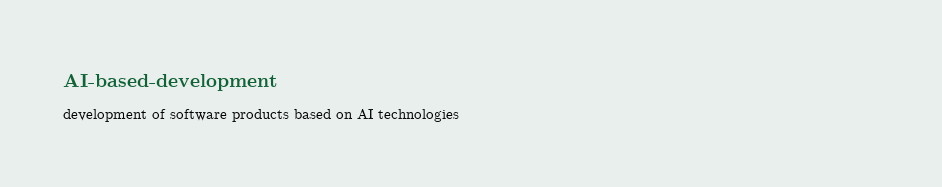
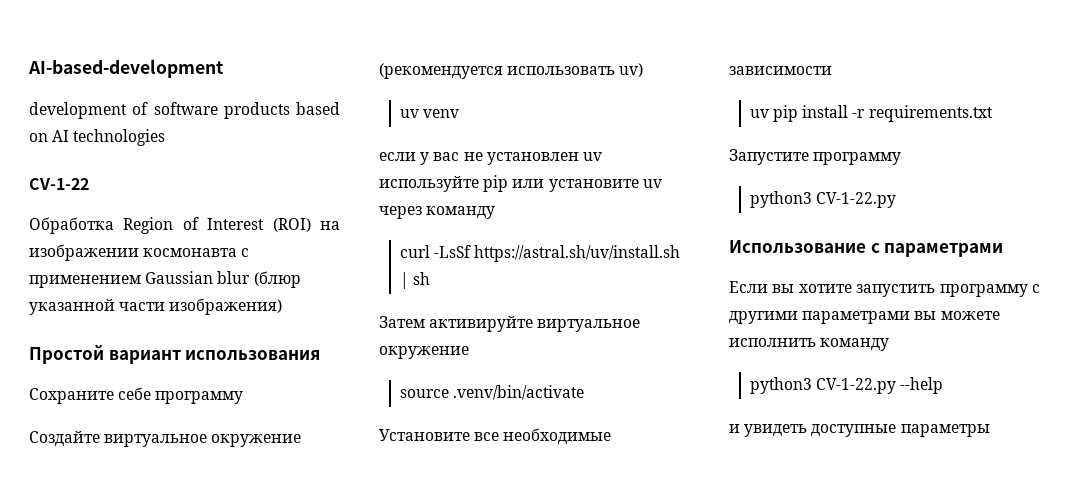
(459, 115) none -> [29,178,89,190] [29,217,340,234] [29,244,250,261] [29,271,301,288] [29,298,283,315] [29,345,321,364] [29,387,244,404] [29,431,302,447] [379,63,644,79] [399,109,460,118] [379,152,602,165] [379,175,662,192] [379,206,496,219] [399,245,681,262] [399,272,431,289] [379,316,641,332] [379,346,469,359] [399,385,585,400] [379,428,612,445] [729,66,832,75] [749,105,993,122] [729,149,902,165] [749,191,897,208] [729,240,1004,257] [729,281,1040,297] [729,311,1000,324] [729,338,890,351] [749,377,944,394] [729,424,990,437] // CV-1-22 // Обработка Region of Interest (ROI) на изображении космонавта с применением Gaussian blur (блюр указанной части изображения) // Простой вариант использования // Сохраните себе программу // Создайте виртуальное окружение (рекомендуется использовать uv) // uv venv // если у вас не установлен uv используйте pip или установите uv через команду // curl -LsSf https://astral.sh/uv/install.sh | sh // Затем активируйте виртуальное окружение // source .venv/bin/activate // Установите все необходимые зависимости // uv pip install -r requirements.txt // Запустите программу // python3 CV-1-22.py // Использование с параметрами // Если вы хотите запустить программу с другими параметрами вы можете исполнить команду // python3 CV-1-22.py --help // и увидеть доступные параметры

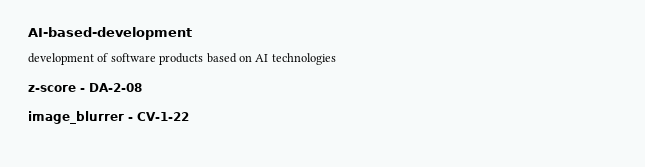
[29,178,89,190] [29,217,340,234] [29,244,250,261] [29,271,301,288] [29,298,283,315] [29,345,321,364] [29,387,244,404] [29,431,302,447] [379,63,644,79] [399,109,460,118] [379,152,602,165] [379,175,662,192] [379,206,496,219] [399,245,681,262] [399,272,431,289] [379,316,641,332] [379,346,469,359] [399,385,585,400] [379,428,612,445] [729,66,832,75] [749,105,993,122] [729,149,902,165] [749,191,897,208] [729,240,1004,257] [729,281,1040,297] [729,311,1000,324] [729,338,890,351] [749,377,944,394] [729,424,990,437] CV-1-22 // Обработка Region of Interest (ROI) на изображении космонавта с применением Gaussian blur (блюр указанной части изображения) // Простой вариант использования // Сохраните себе программу // Создайте виртуальное окружение (рекомендуется использовать uv) // uv venv // если у вас не установлен uv используйте pip или установите uv через команду // curl -LsSf https://astral.sh/uv/install.sh | sh // Затем активируйте виртуальное окружение // source .venv/bin/activate // Установите все необходимые зависимости // uv pip install -r requirements.txt // Запустите программу // python3 CV-1-22.py // Использование с параметрами // Если вы хотите запустить программу с другими параметрами вы можете исполнить команду // python3 CV-1-22.py --help // и увидеть доступные параметры -> [28,83,142,92] [28,111,189,124] z-score - DA-2-08 // image_blurrer - CV-1-22

